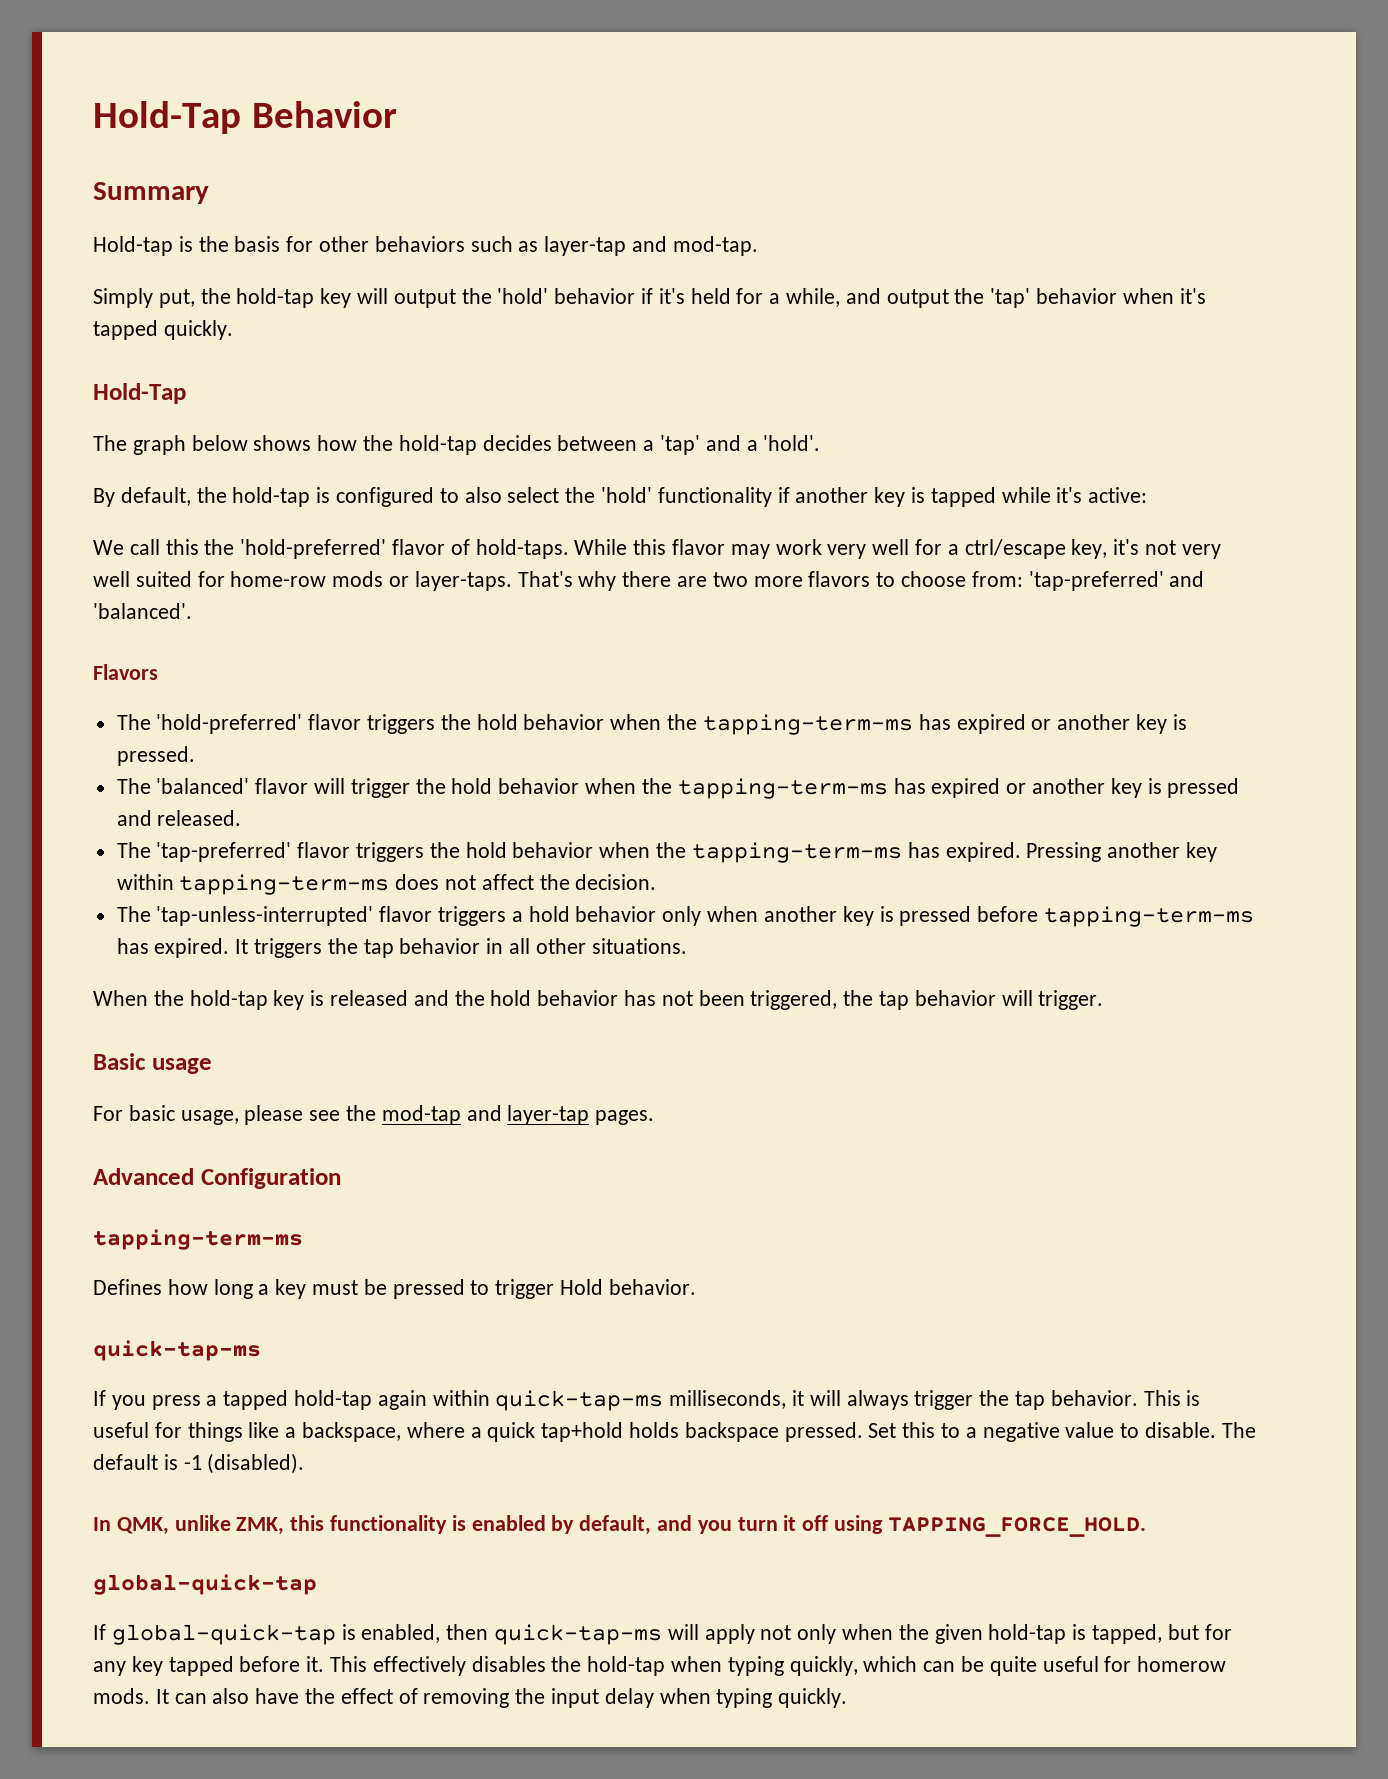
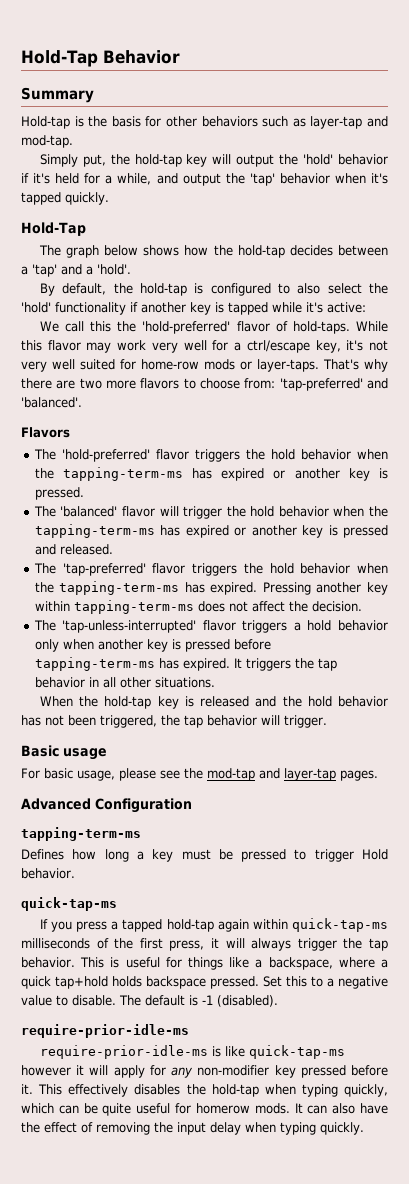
[669,1390,787,1409] milliseconds, -> [21,938,205,951] milliseconds of the first press,
[93,1515,1146,1537] [93,1574,317,1595] [93,1624,1232,1645] [93,1656,234,1676] In QMK, unlike ZMK, this functionality is enabled by default, and you turn it off using TAPPING_FORCE_HOLD. // global-quick-tap // If global-quick-tap is enabled, then quick-tap-ms will apply not only when the given hold-tap is tapped, but for any key tapped -> [21,1024,189,1038] [39,1045,345,1059] [21,1065,346,1078] require-prior-idle-ms // require-prior-idle-ms is like quick-tap-ms however it will apply for any non-modifier key pressed

